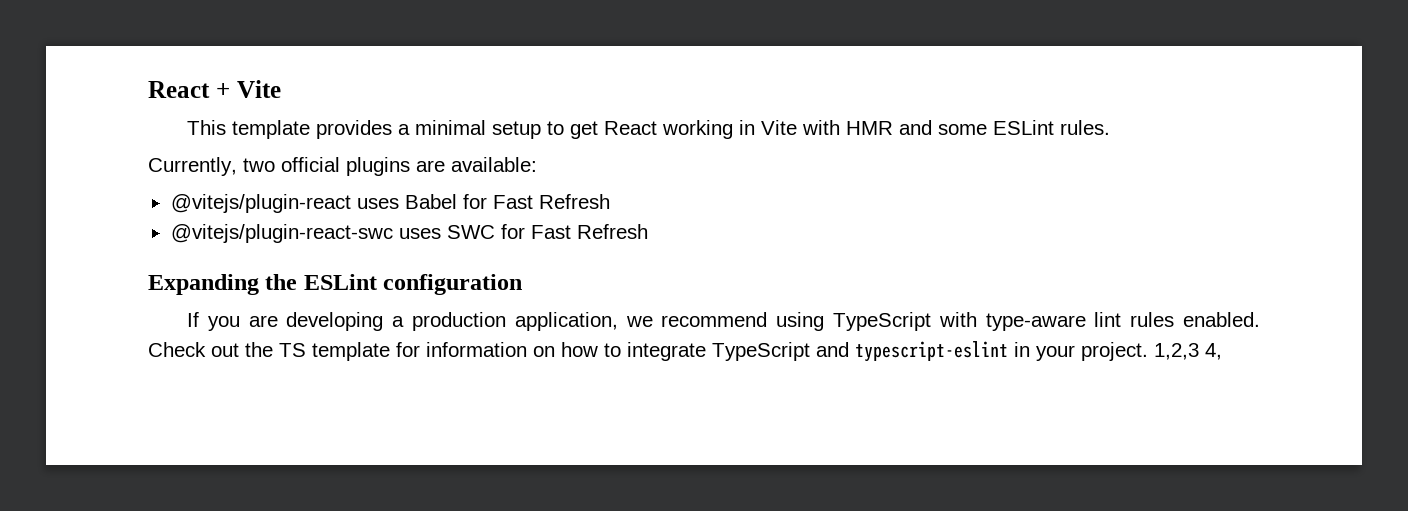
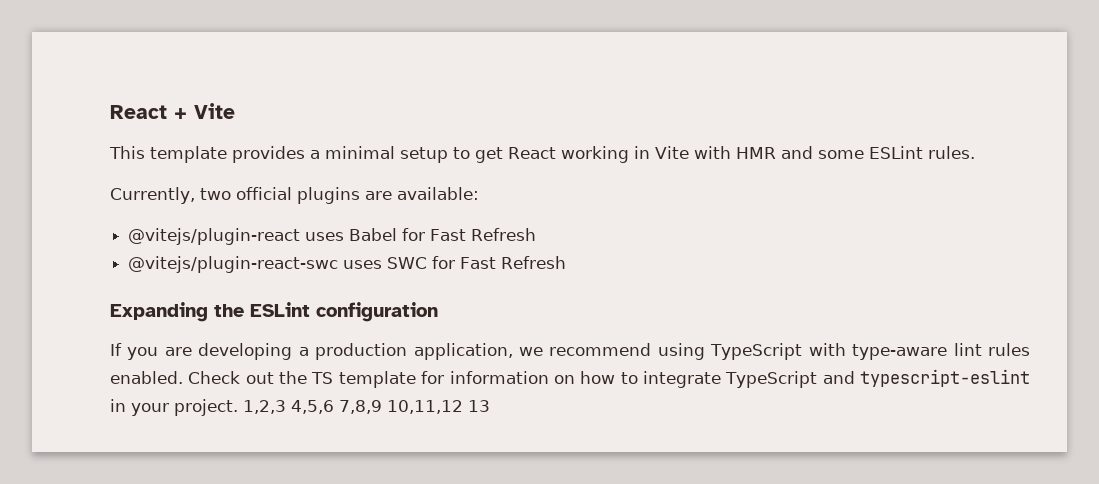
[1205,343,1222,360] 4, -> [291,400,490,414] 4,5,6 7,8,9 10,11,12 13

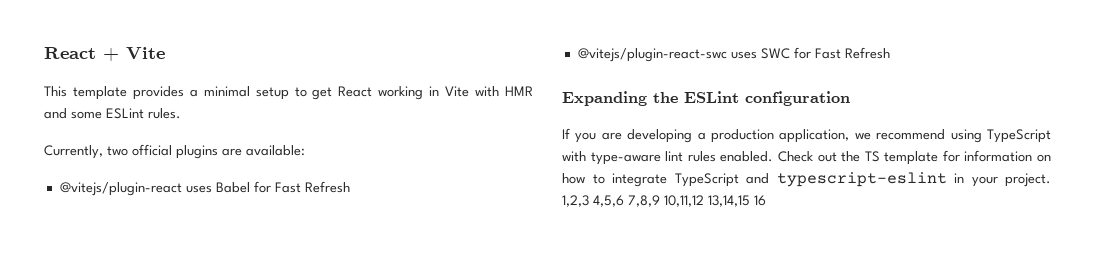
[468,400,490,412] 13 -> [708,195,766,207] 13,14,15 16

